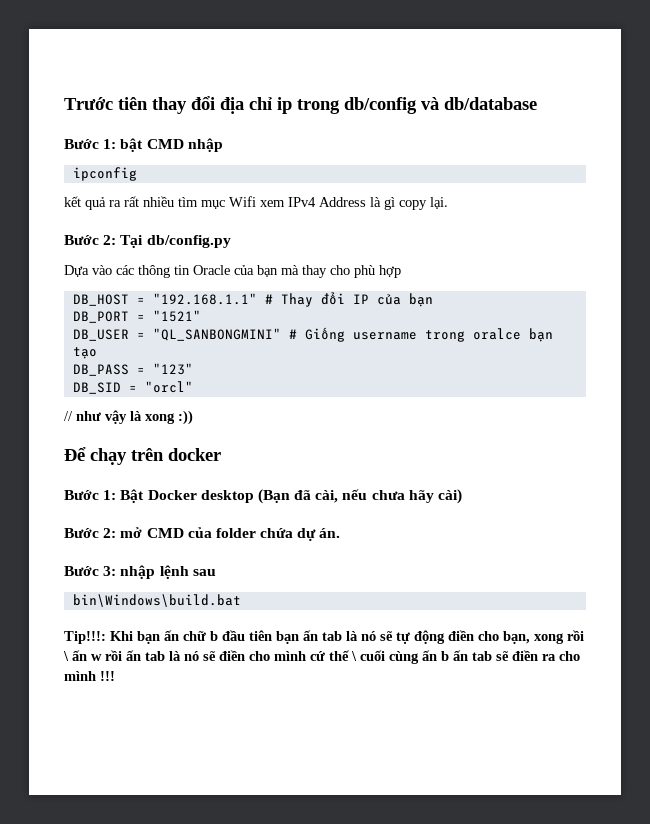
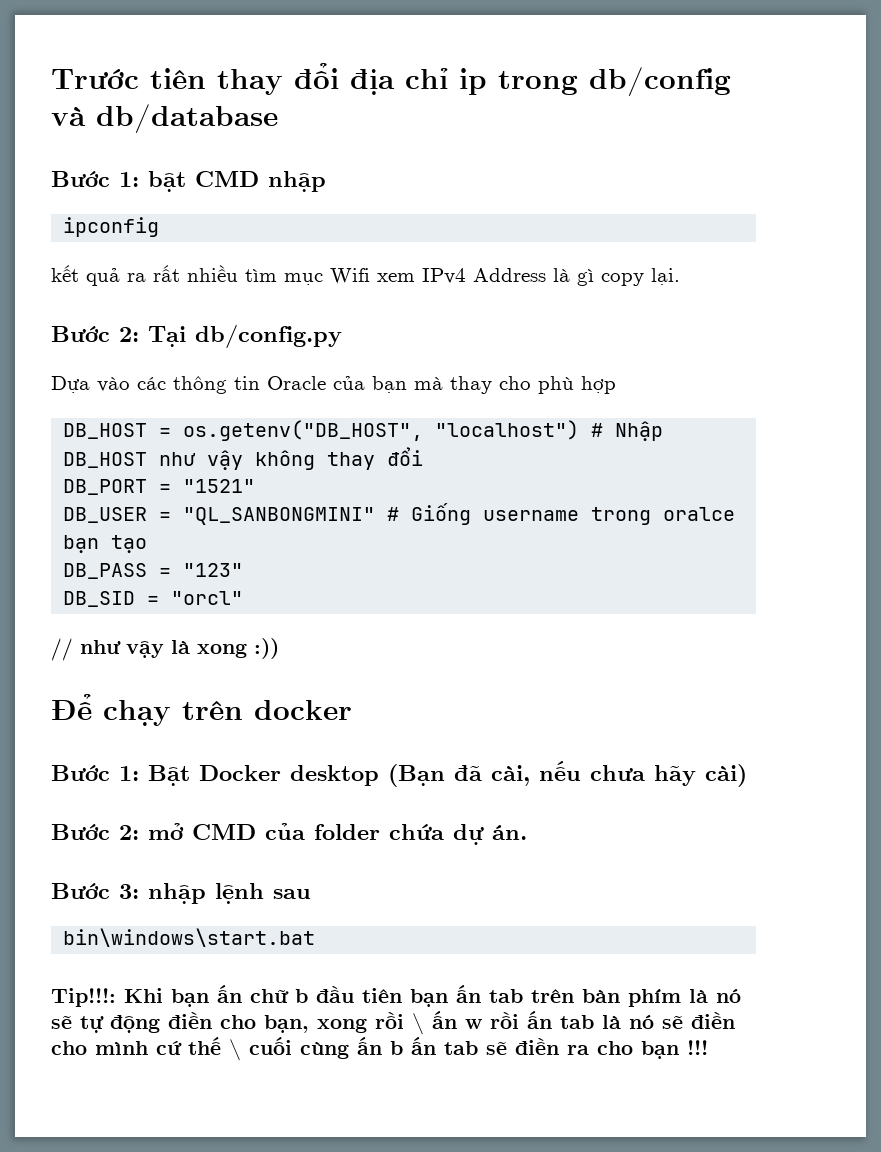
[152,292,433,307] "192.168.1.1" # Thay đổi IP của bạn -> [183,420,664,441] [63,447,424,470] os.getenv("DB_HOST", "localhost") # Nhập DB_HOST như vậy không thay đổi
[72,594,241,607] bin\Windows\build.bat -> [63,928,316,947] bin\windows\start.bat
(342, 636) none -> [531,989,681,1007] trên bàn phím
[64,671,96,681] mình -> [641,1041,679,1059] bạn

